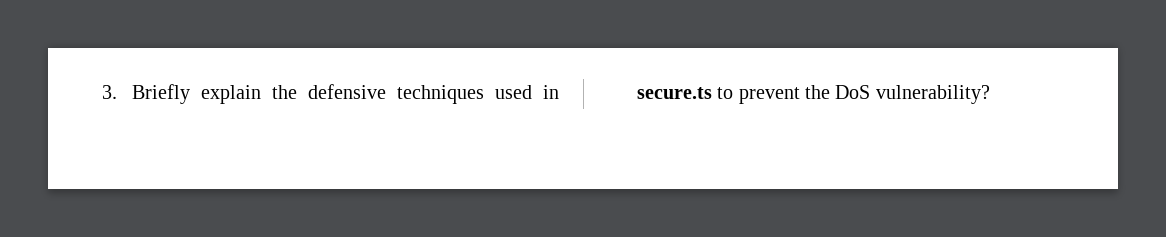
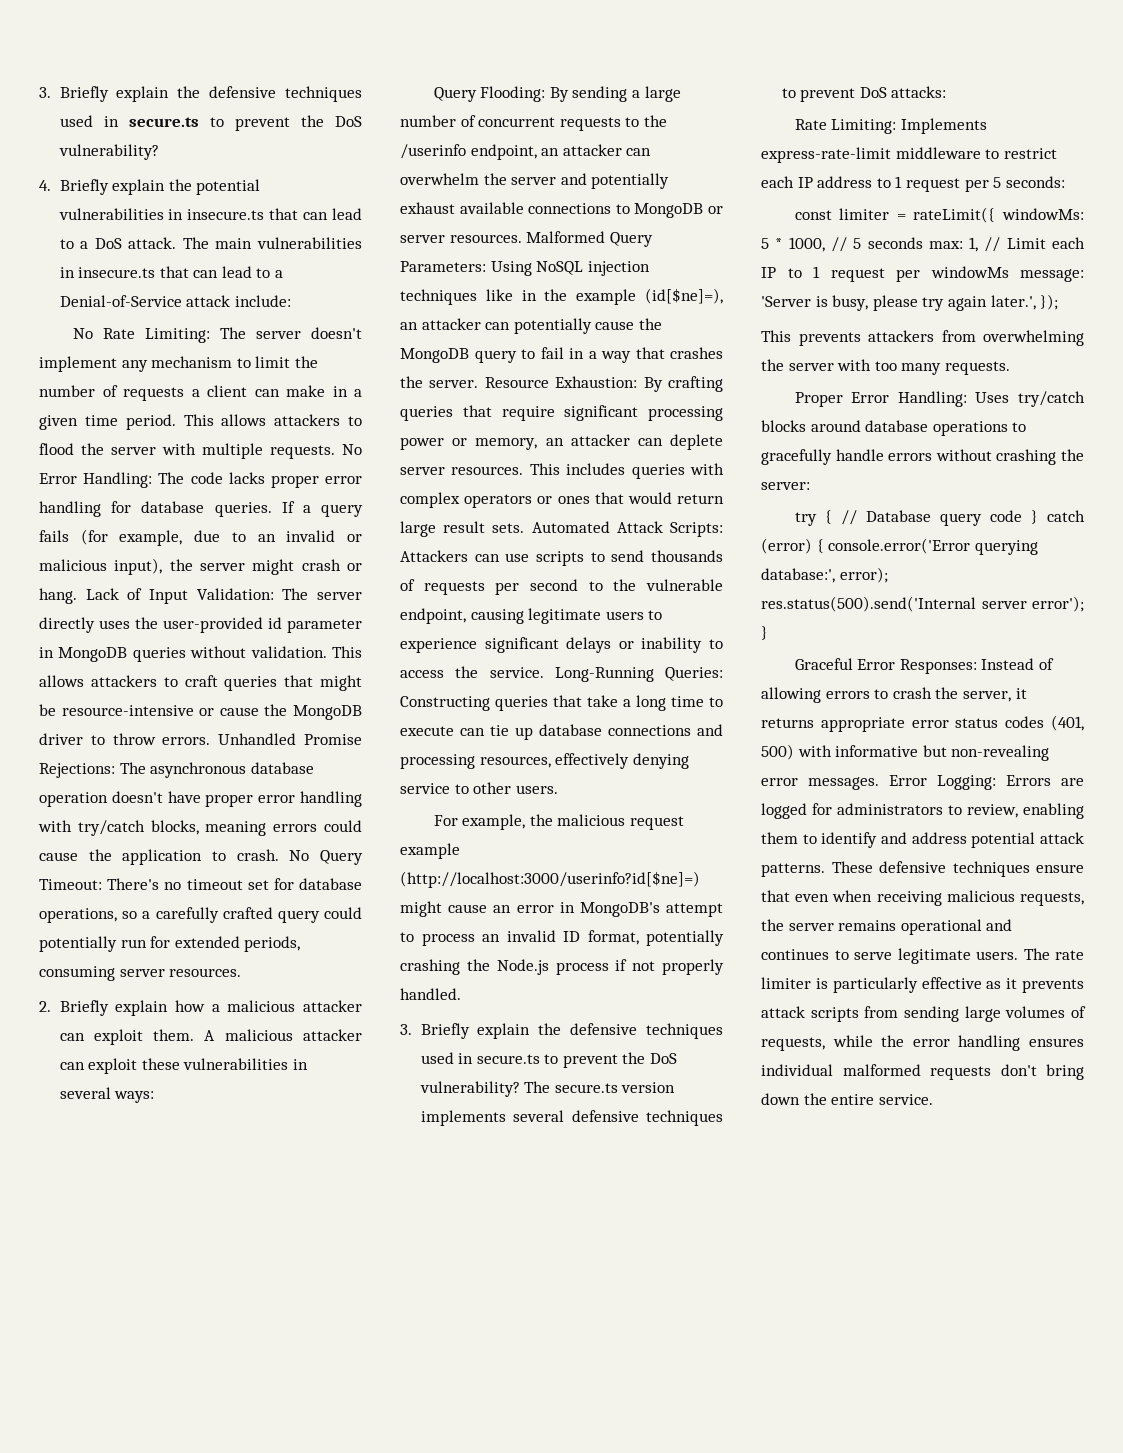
(990, 94) none -> [39,179,261,195] [58,208,362,220] [59,237,362,249] [59,266,284,278] [59,295,291,307] [72,327,362,343] [39,356,318,372] [39,385,362,401] [39,414,362,430] [39,443,362,459] [39,472,362,488] [39,501,363,517] [39,529,363,546] [39,558,362,575] [39,588,362,604] [39,617,362,633] [39,646,362,662] [39,675,362,691] [39,704,362,720] [39,733,363,745] [39,762,314,778] [39,791,362,807] [38,820,362,836] [39,849,363,865] [39,878,362,890] [39,907,362,923] [39,936,301,952] [39,966,242,981] [39,1000,362,1016] [59,1029,363,1045] [59,1058,308,1074] [59,1087,155,1103] [433,86,681,102] [400,115,667,131] [400,144,652,160] [400,173,670,189] [400,202,723,218] [400,231,653,247] [400,261,650,276] [400,288,723,305] [400,318,662,334] [400,347,723,363] [400,376,723,392] [400,405,723,421] [400,434,723,450] [400,463,724,479] [400,492,724,508] [400,521,723,537] [400,550,723,566] [400,579,723,595] [400,608,663,624] [400,637,723,653] [400,666,723,682] [400,695,723,711] [400,724,723,740] [400,753,689,769] [400,782,558,794] [433,814,684,830] [400,843,460,859] [400,871,700,888] [400,901,723,917] [400,930,724,946] [400,959,724,975] [400,988,461,1000] [400,1023,723,1039] [420,1052,678,1068] [419,1081,676,1097] [420,1110,723,1126] [781,86,947,102] [794,118,987,134] [761,147,1057,163] [761,176,1065,192] [794,207,1084,223] [761,237,1085,252] [761,266,1084,282] [761,294,1059,311] [761,330,1084,346] [761,359,1010,375] [794,391,1085,407] [761,420,1027,436] [761,449,1084,465] [761,482,810,490] [794,510,1085,526] [761,538,1038,555] [761,567,888,583] [761,596,1084,612] [761,626,768,640] [794,658,1054,674] [761,687,1027,703] [761,715,1084,732] [761,744,1050,761] [761,775,1084,790] [761,803,1084,819] [761,832,1084,848] [761,861,1084,877] [761,890,1084,906] [761,919,1013,935] [761,948,1084,964] [761,977,1084,993] [761,1006,1086,1022] [761,1035,1084,1051] [761,1064,1084,1080] [761,1093,933,1105] // 4. Briefly explain the potential vulnerabilities in insecure.ts that can lead to a DoS attack. The main vulnerabilities in insecure.ts that can lead to a Denial-of-Service attack include: // No Rate Limiting: The server doesn't implement any mechanism to limit the number of requests a client can make in a given time period. This allows attackers to flood the server with multiple requests. No Error Handling: The code lacks proper error handling for database queries. If a query fails (for example, due to an invalid or malicious input), the server might crash or hang. Lack of Input Validation: The server directly uses the user-provided id parameter in MongoDB queries without validation. This allows attackers to craft queries that might be resource-intensive or cause the MongoDB driver to throw errors. Unhandled Promise Rejections: The asynchronous database operation doesn't have proper error handling with try/catch blocks, meaning errors could cause the application to crash. No Query Timeout: There's no timeout set for database operations, so a carefully crafted query could potentially run for extended periods, consuming server resources. // 2. Briefly explain how a malicious attacker can exploit them. A malicious attacker can exploit these vulnerabilities in several ways: // Query Flooding: By sending a large number of concurrent requests to the /userinfo endpoint, an attacker can overwhelm the server and potentially exhaust available connections to MongoDB or server resources. Malformed Query Parameters: Using NoSQL injection techniques like in the example (id[$ne]=), an attacker can potentially cause the MongoDB query to fail in a way that crashes the server. Resource Exhaustion: By crafting queries that require significant processing power or memory, an attacker can deplete server resources. This includes queries with complex operators or ones that would return large result sets. Automated Attack Scripts: Attackers can use scripts to send thousands of requests per second to the vulnerable endpoint, causing legitimate users to experience significant delays or inability to access the service. Long-Running Queries: Constructing queries that take a long time to execute can tie up database connections and processing resources, effectively denying service to other users. // For example, the malicious request example (http://localhost:3000/userinfo?id[$ne]=) might cause an error in MongoDB's attempt to process an invalid ID format, potentially crashing the Node.js process if not properly handled. // 3. Briefly explain the defensive techniques used in secure.ts to prevent the DoS vulnerability? The secure.ts version implements several defensive techniques to prevent DoS attacks: // Rate Limiting: Implements express-rate-limit middleware to restrict each IP address to 1 request per 5 seconds: // const limiter = rateLimit({ windowMs: 5 * 1000, // 5 seconds max: 1, // Limit each IP to 1 request per windowMs message: 'Server is busy, please try again later.', }); // This prevents attackers from overwhelming the server with too many requests. // Proper Error Handling: Uses try/catch blocks around database operations to gracefully handle errors without crashing the server: // try { // Database query code } catch (error) { console.error('Error querying database:', error); res.status(500).send('Internal server error'); } // Graceful Error Responses: Instead of allowing errors to crash the server, it returns appropriate error status codes (401, 500) with informative but non-revealing error messages. Error Logging: Errors are logged for administrators to review, enabling them to identify and address potential attack patterns. These defensive techniques ensure that even when receiving malicious requests, the server remains operational and continues to serve legitimate users. The rate limiter is particularly effective as it prevents attack scripts from sending large volumes of requests, while the error handling ensures individual malformed requests don't bring down the entire service.

